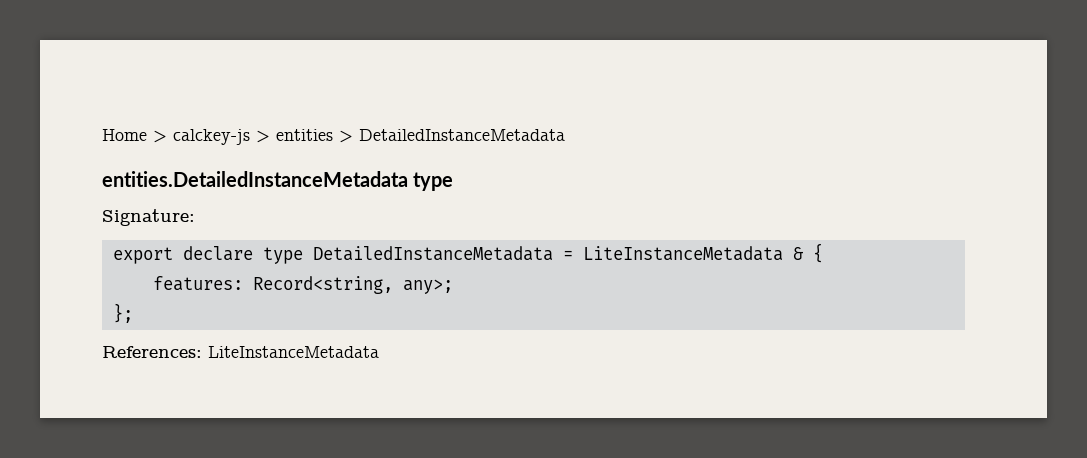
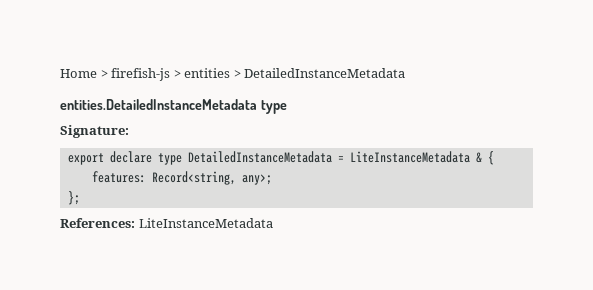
[173,129,250,145] calckey-js -> [111,68,171,81] firefish-js

